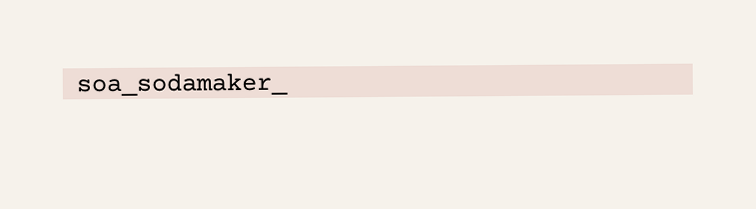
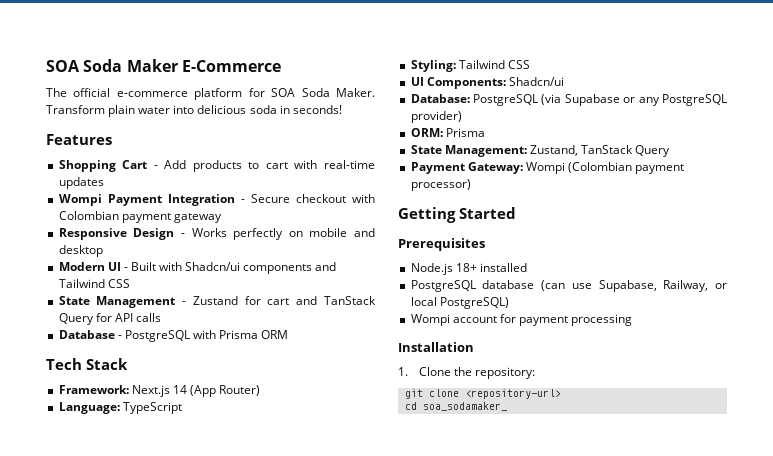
(75, 84) none -> [46,59,281,72] [46,88,375,100] [46,105,342,117] [46,134,112,145] [58,160,375,172] [58,177,104,189] [58,194,376,206] [58,211,222,223] [58,228,375,240] [58,245,103,257] [58,262,337,274] [58,279,130,288] [58,296,376,308] [58,313,161,325] [58,330,289,342] [46,358,128,370] [58,385,261,397] [58,402,182,414] [410,60,530,72] [410,77,564,89] [410,94,727,106] [410,111,462,123] [410,128,485,137] [410,145,671,157] [410,162,685,174] [410,179,471,191] [398,207,516,223] [398,238,485,251] [410,263,527,275] [410,280,727,292] [410,297,509,309] [410,314,633,326] [398,342,474,352] [398,367,535,379] [404,389,561,399] [404,402,417,410] SOA Soda Maker E-Commerce // The official e-commerce platform for SOA Soda Maker. Transform plain water into delicious soda in seconds! // Features // Shopping Cart - Add products to cart with real-time updates // Wompi Payment Integration - Secure checkout with Colombian payment gateway // Responsive Design - Works perfectly on mobile and desktop // Modern UI - Built with Shadcn/ui components and Tailwind CSS // State Management - Zustand for cart and TanStack Query for API calls // Database - PostgreSQL with Prisma ORM // Tech Stack // Framework: Next.js 14 (App Router) // Language: TypeScript // Styling: Tailwind CSS // UI Components: Shadcn/ui // Database: PostgreSQL (via Supabase or any PostgreSQL provider) // ORM: Prisma // State Management: Zustand, TanStack Query // Payment Gateway: Wompi (Colombian payment processor) // Getting Started // Prerequisites // Node.js 18+ installed // PostgreSQL database (can use Supabase, Railway, or local PostgreSQL) // Wompi account for payment processing // Installation // 1. Clone the repository: // git clone <repository-url> // cd

